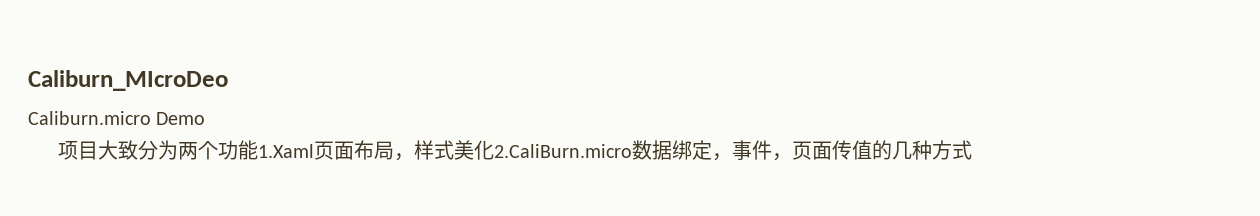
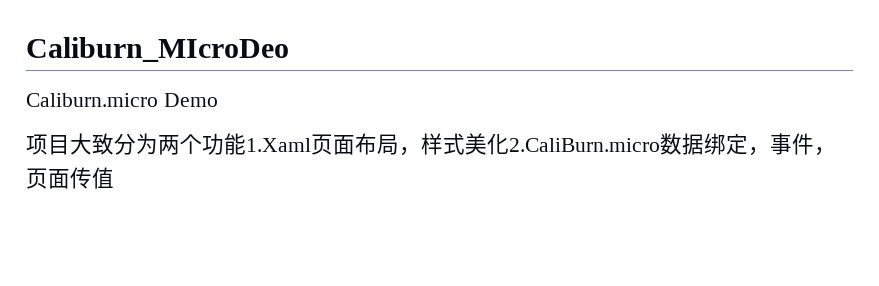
[872,140,973,160] 的几种方式 -> (114, 178) none

